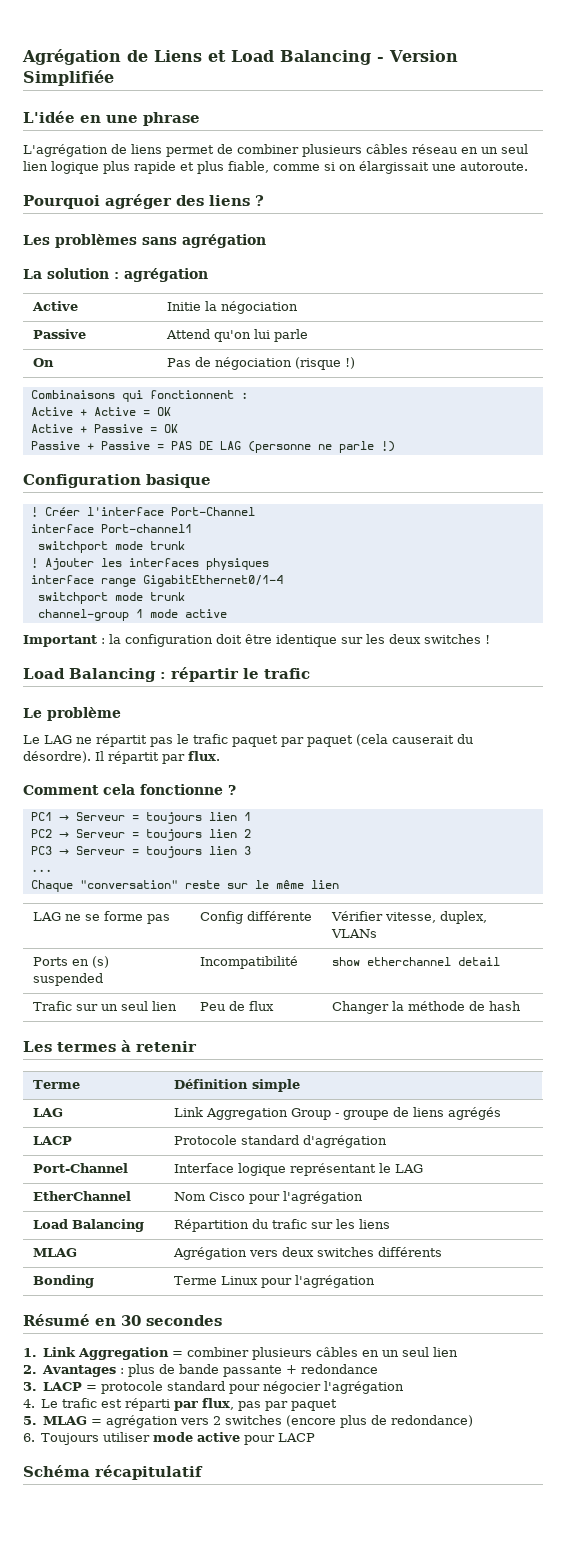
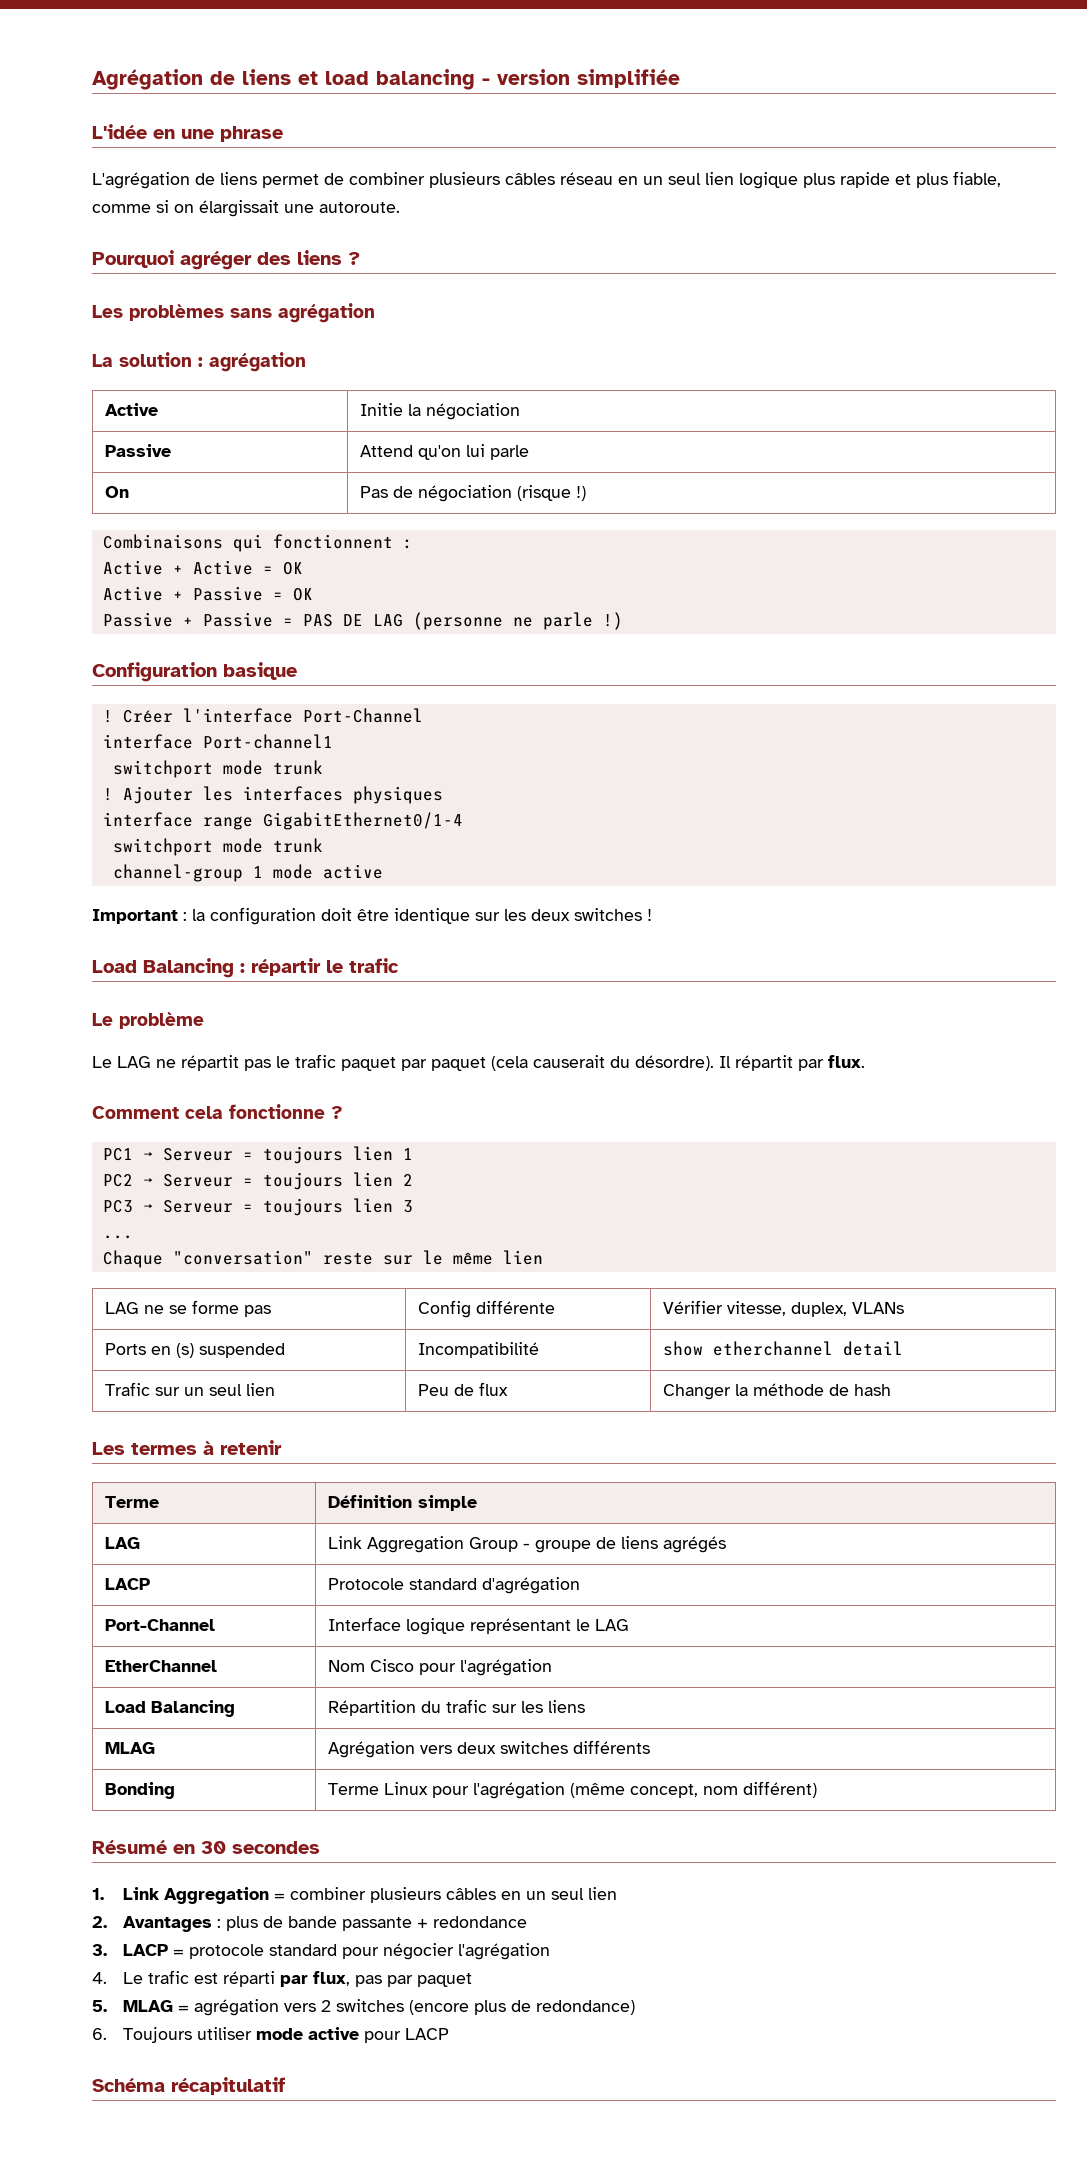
[154,50,458,65] [23,70,114,86] Liens et Load Balancing - Version Simplifiée -> [242,69,680,90] liens et load balancing - version simplifiée
(375, 1281) none -> [569,1781,817,1798] (même concept, nom différent)

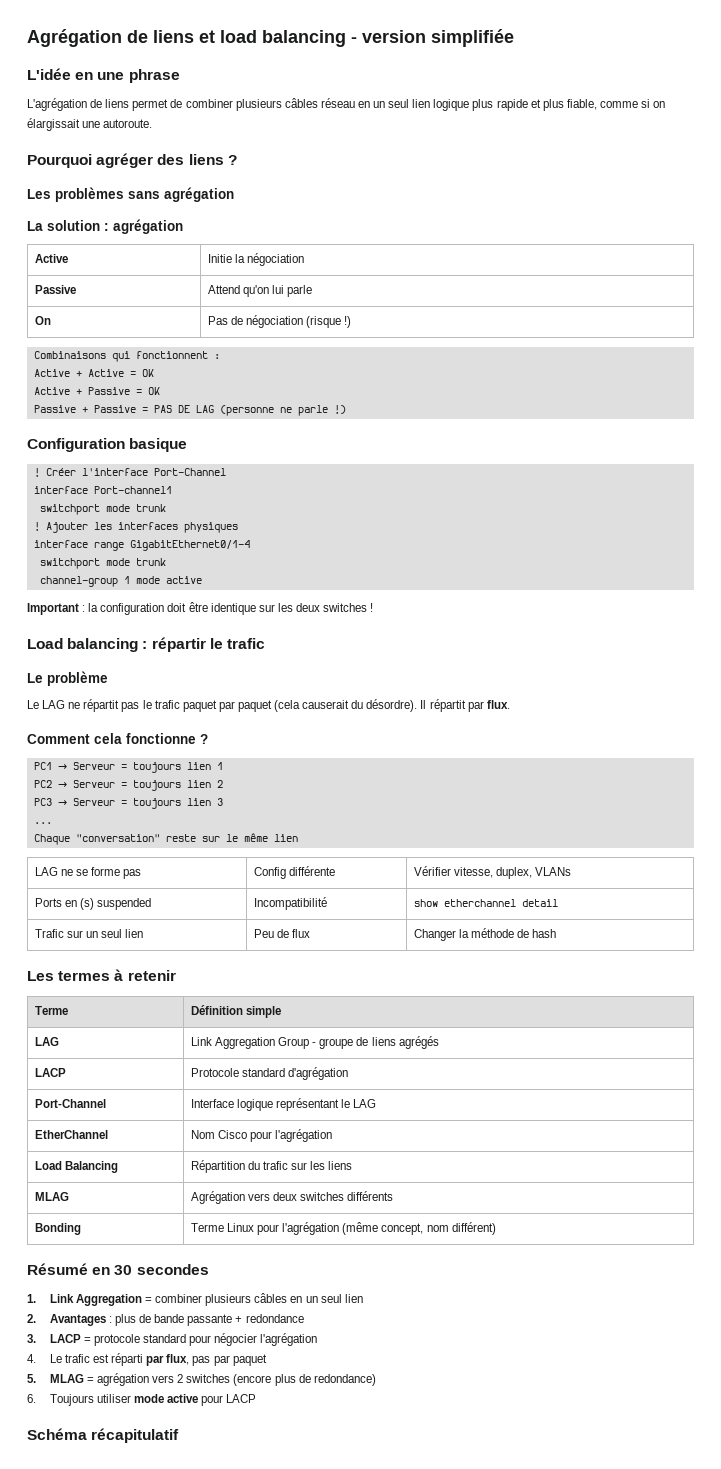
[143,958,234,978] Balancing -> [67,638,139,652] balancing

